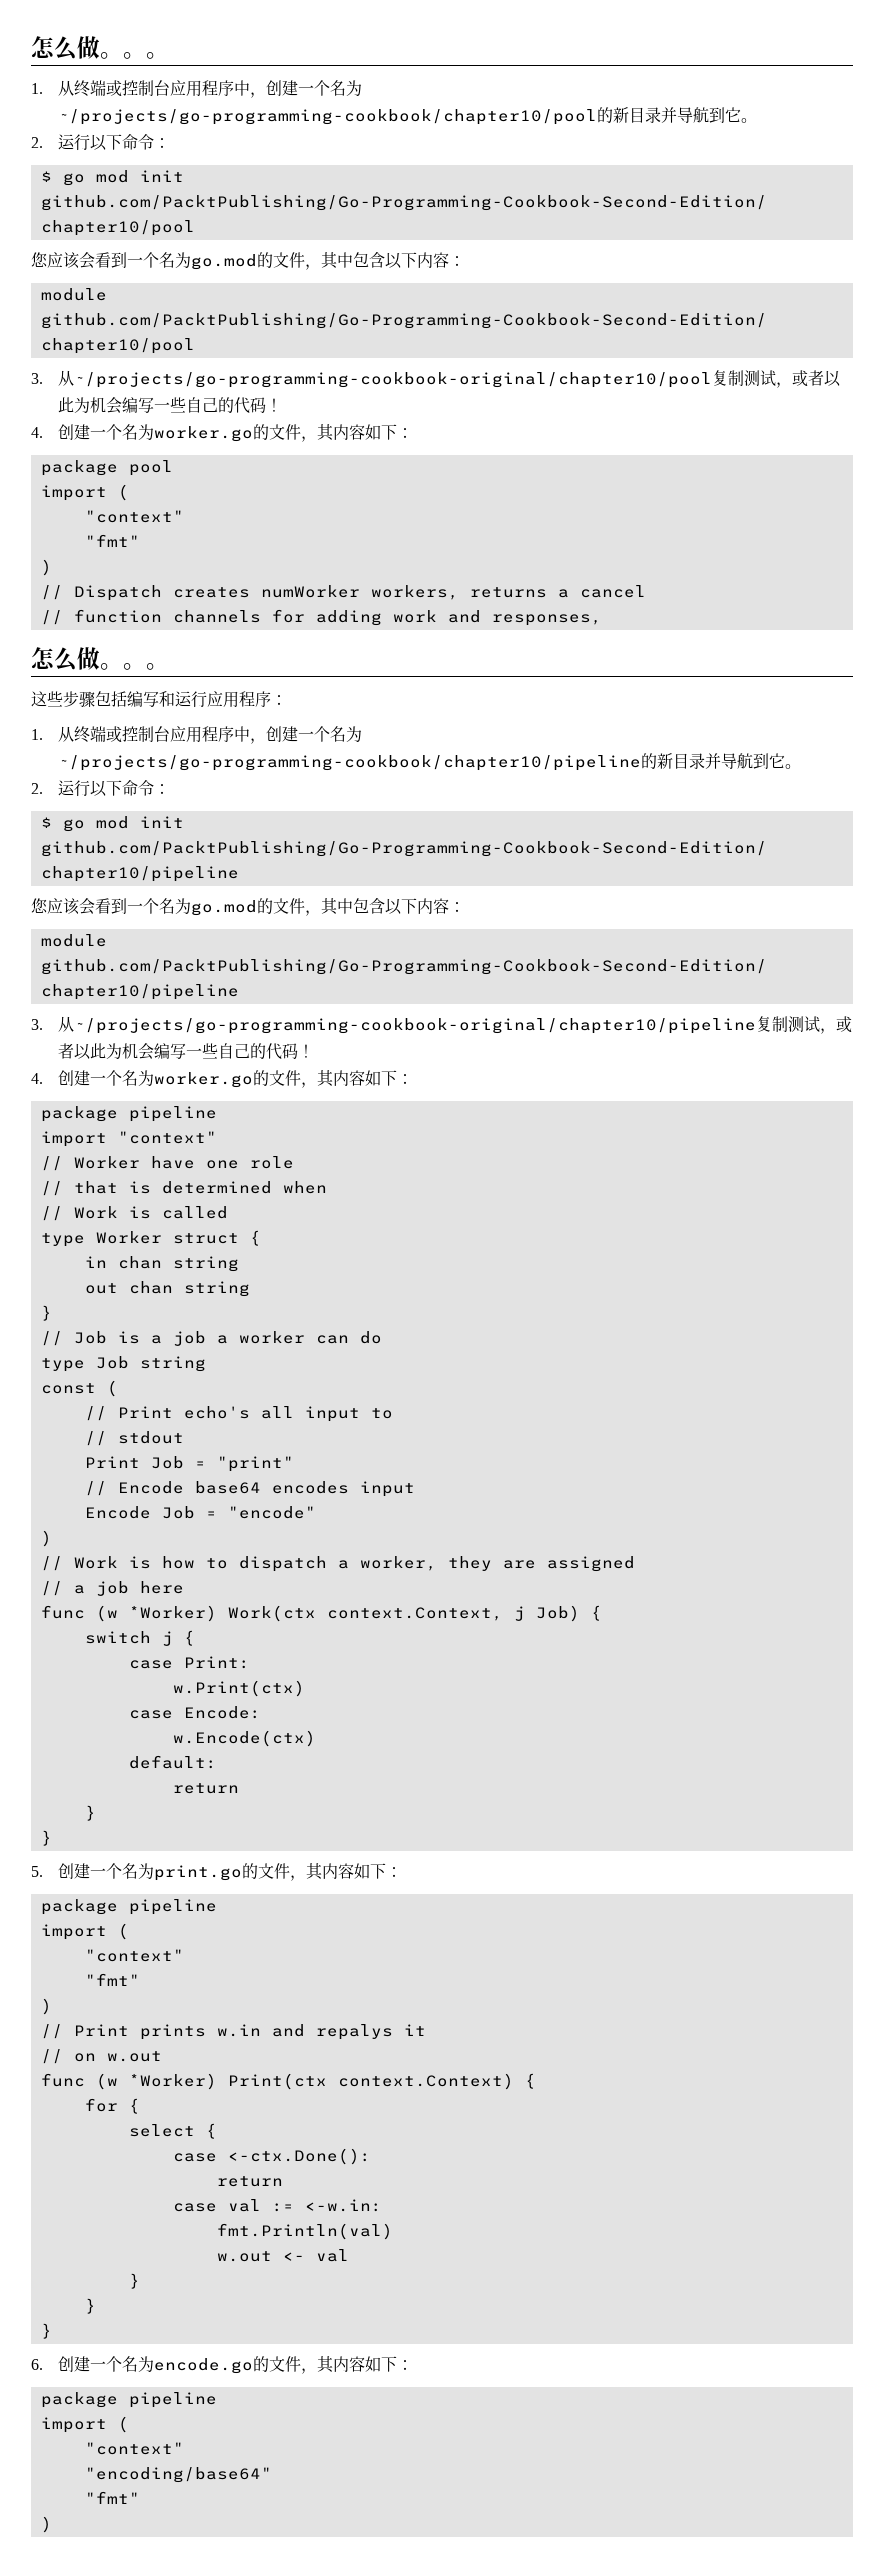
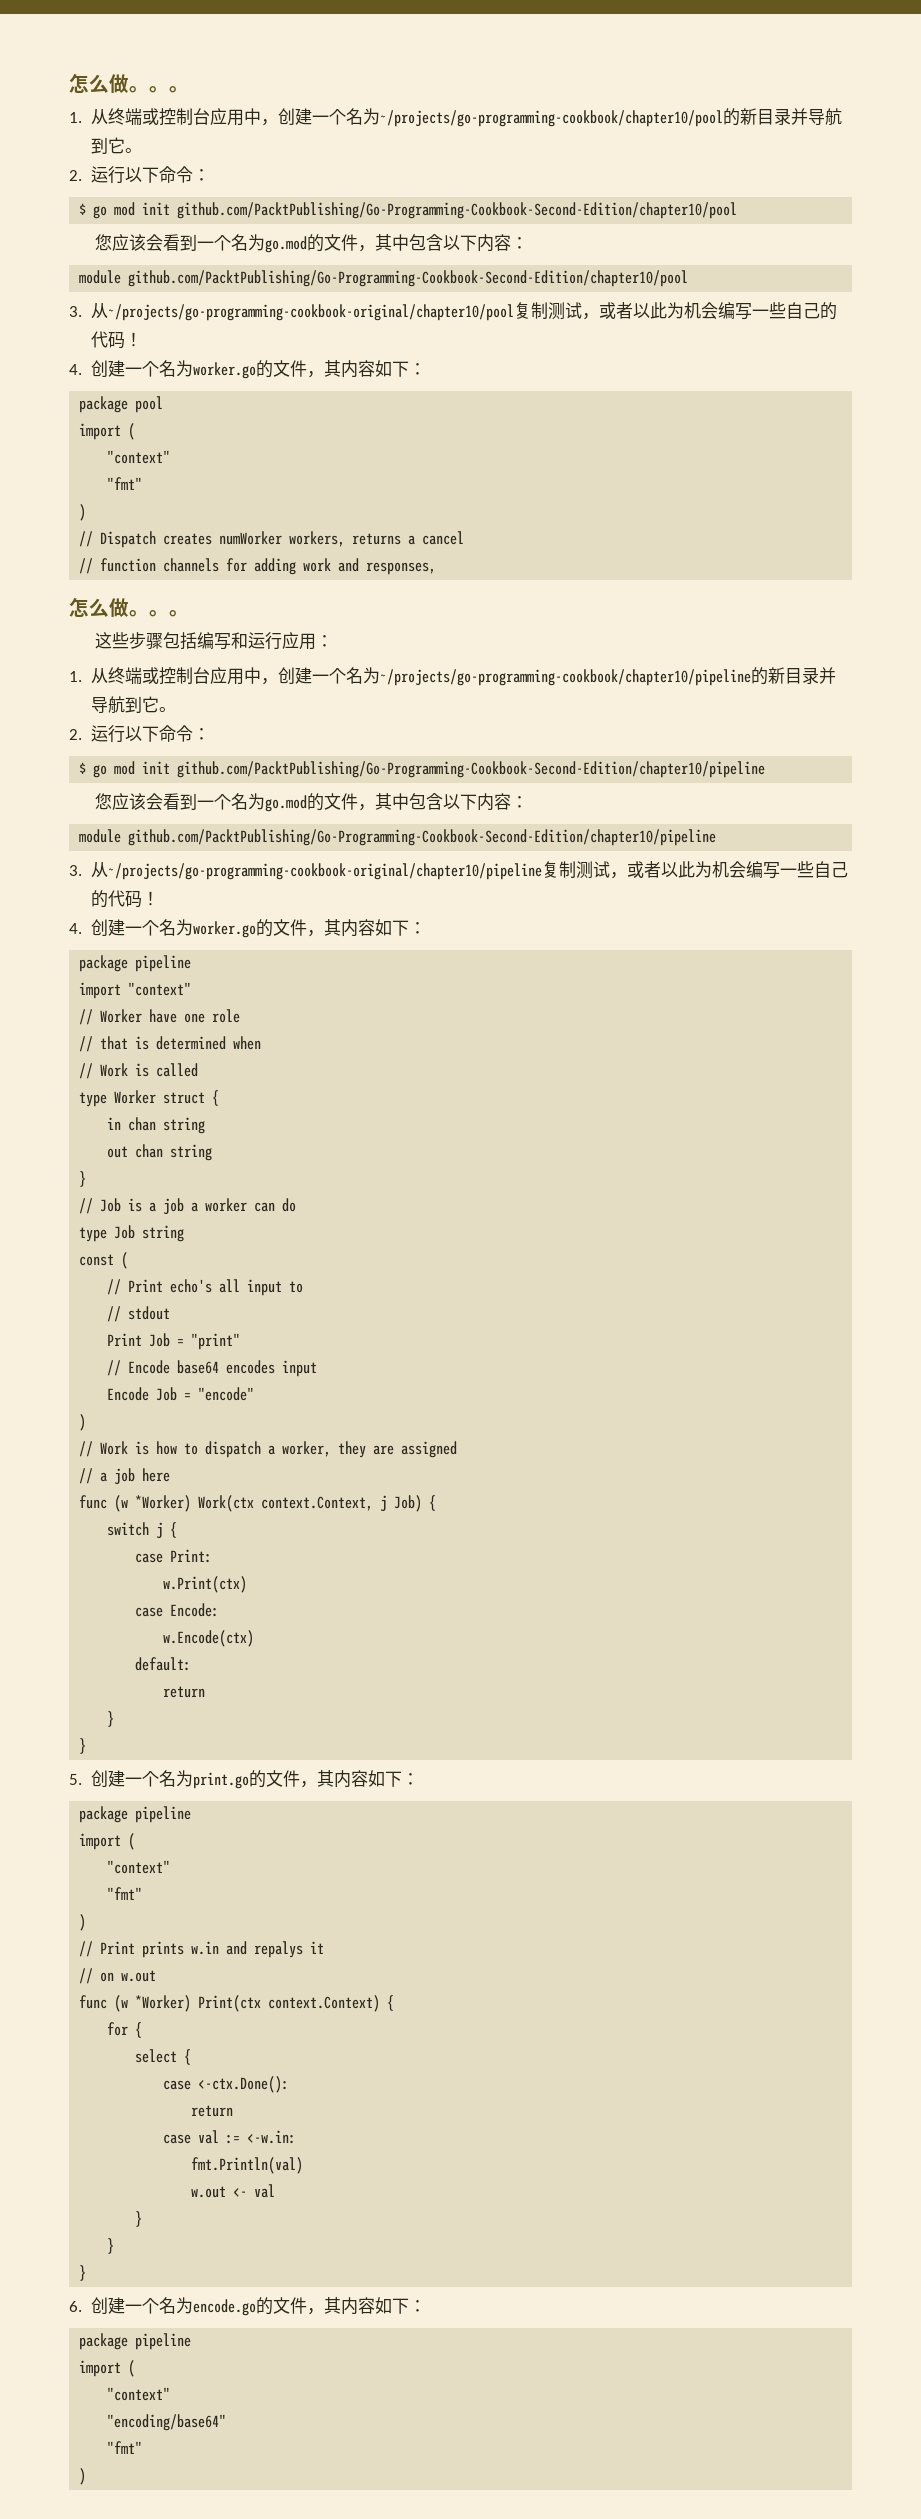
[202,80,235,96] 程序 -> (244, 117) none
[239,691,271,707] 程序 -> (317, 641) none
[202,726,235,742] 程序 -> (244, 676) none

